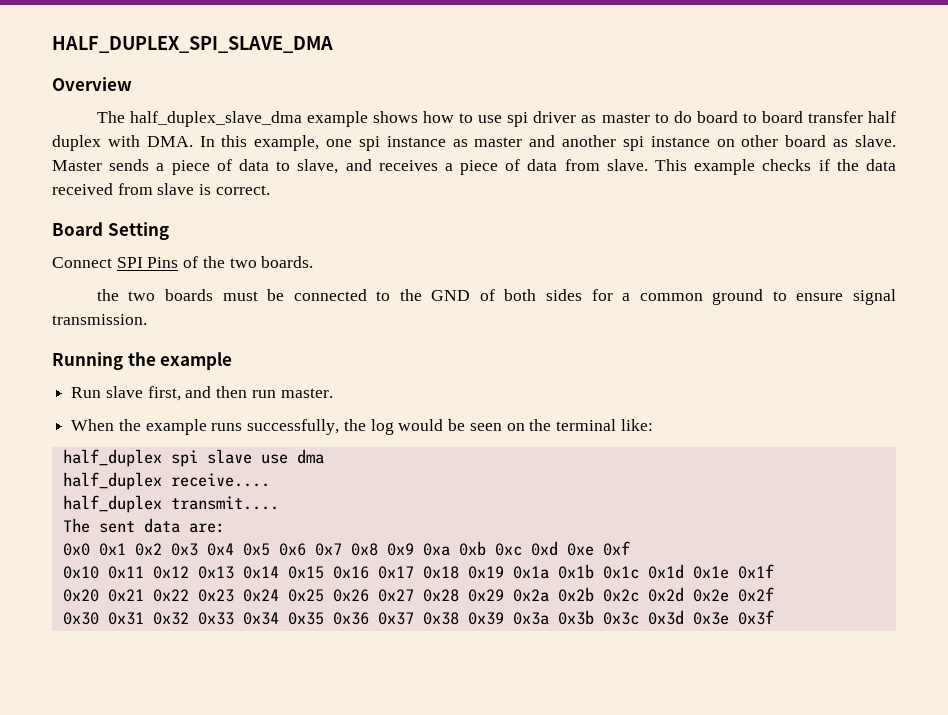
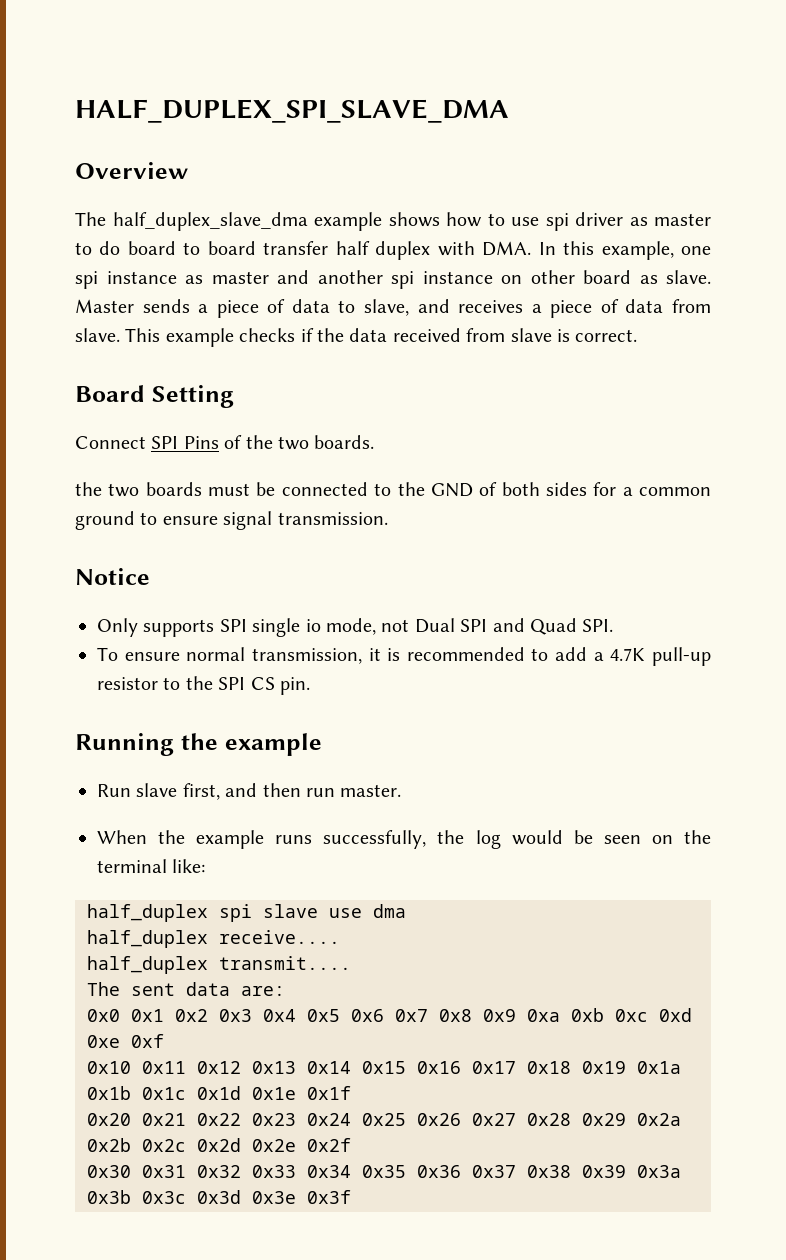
(147, 319) none -> [75,568,150,585] [97,618,614,637] [97,647,711,666] [97,676,310,695] // Notice // Only supports SPI single io mode, not Dual SPI and Quad SPI. // To ensure normal transmission, it is recommended to add a 4.7K pull-up resistor to the SPI CS pin.

